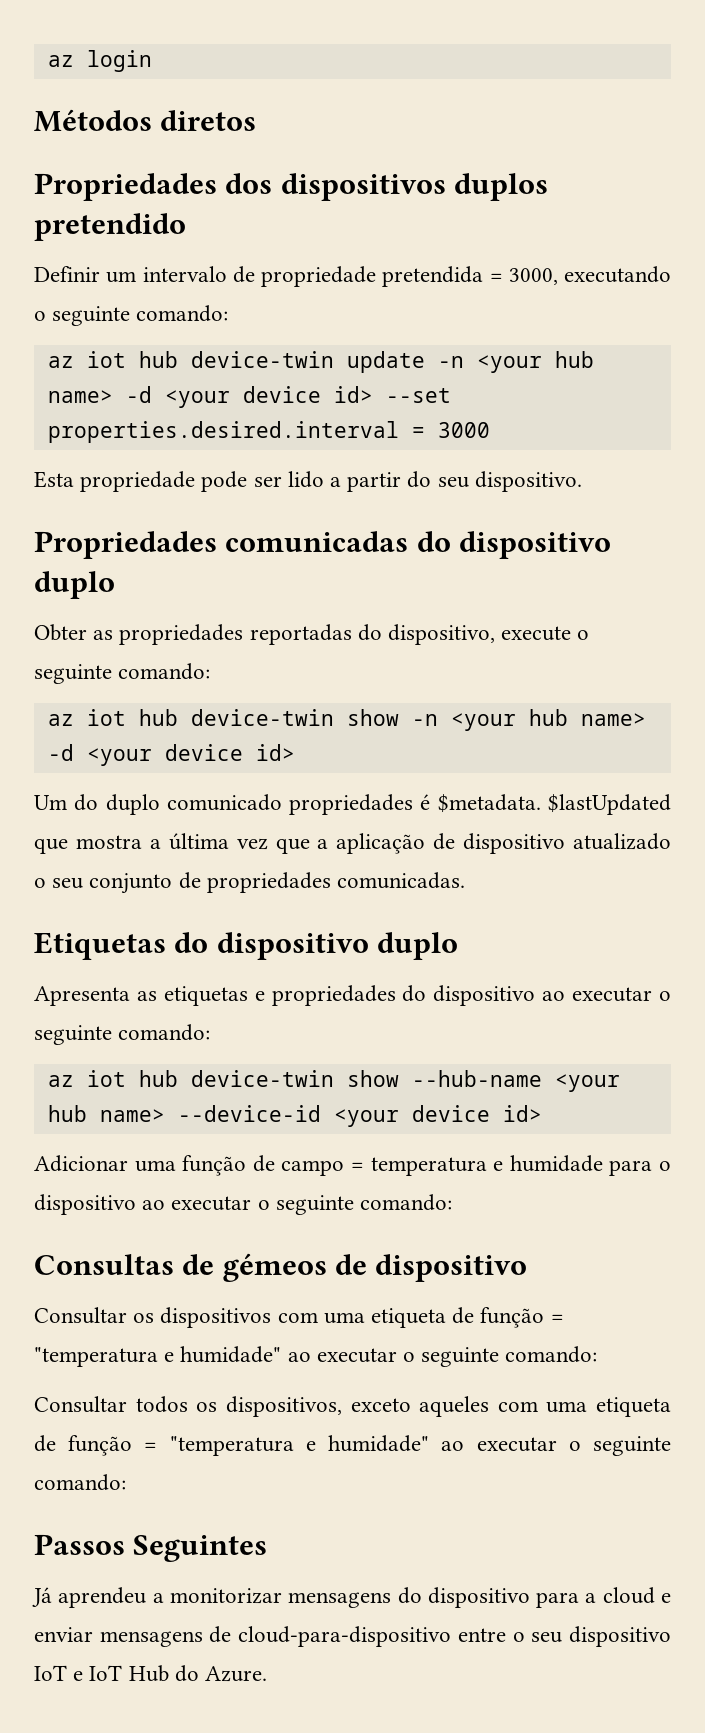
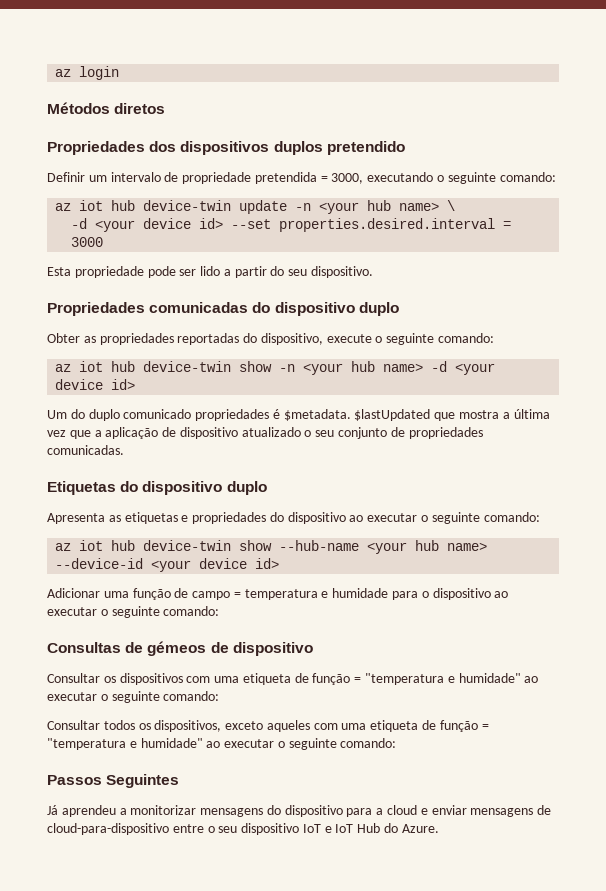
(113, 396) none -> [447,200,456,211] \ //

